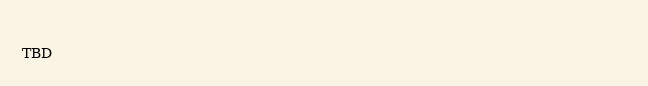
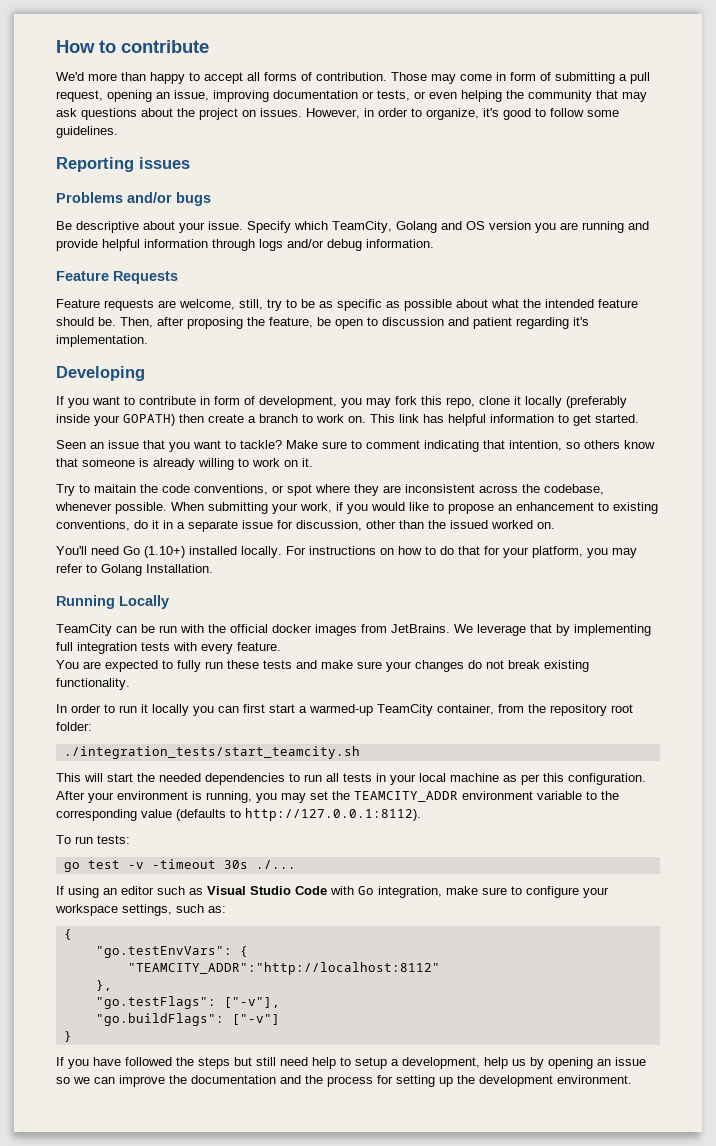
[22,48,52,58] TBD -> [56,40,209,53] [56,72,650,84] [56,90,647,102] [56,108,619,120] [56,126,118,138] [56,157,190,172] [56,192,211,206] [56,221,649,233] [56,239,434,251] [56,271,178,284] [56,299,638,311] [56,317,589,329] [56,335,148,347] [56,366,145,381] [56,396,627,408] [56,414,639,426] [56,440,655,452] [56,458,313,470] [56,484,604,496] [55,502,658,514] [56,520,555,532] [56,546,637,558] [56,564,213,576] [56,595,169,609] [56,624,651,636] [56,642,281,654] [56,660,589,672] [56,678,130,690] [56,704,633,716] [56,722,92,731] [63,746,360,759] [56,773,646,785] [56,791,619,803] [56,808,421,821] [56,835,130,844] [63,859,296,872] [56,886,609,898] [55,904,226,916] [63,929,72,940] [95,946,248,958] [127,962,440,975] [95,980,112,991] [95,996,280,1009] [95,1013,280,1026] [63,1031,72,1042] [56,1057,646,1069] [56,1075,632,1087] How to contribute // We'd more than happy to accept all forms of contribution. Those may come in form of submitting a pull request, opening an issue, improving documentation or tests, or even helping the community that may ask questions about the project on issues. However, in order to organize, it's good to follow some guidelines. // Reporting issues // Problems and/or bugs // Be descriptive about your issue. Specify which TeamCity, Golang and OS version you are running and provide helpful information through logs and/or debug information. // Feature Requests // Feature requests are welcome, still, try to be as specific as possible about what the intended feature should be. Then, after proposing the feature, be open to discussion and patient regarding it's implementation. // Developing // If you want to contribute in form of development, you may fork this repo, clone it locally (preferably inside your GOPATH) then create a branch to work on. This link has helpful information to get started. // Seen an issue that you want to tackle? Make sure to comment indicating that intention, so others know that someone is already willing to work on it. // Try to maitain the code conventions, or spot where they are inconsistent across the codebase, whenever possible. When submitting your work, if you would like to propose an enhancement to existing conventions, do it in a separate issue for discussion, other than the issued worked on. // You'll need Go (1.10+) installed locally. For instructions on how to do that for your platform, you may refer to Golang Installation. // Running Locally // TeamCity can be run with the official docker images from JetBrains. We leverage that by implementing full integration tests with every feature. // You are expected to fully run these tests and make sure your changes do not break existing functionality. // In order to run it locally you can first start a warmed-up TeamCity container, from the repository root folder: // ./integration_tests/start_teamcity.sh // This will start the needed dependencies to run all tests in your local machine as per this configuration. After your environment is running, you may set the TEAMCITY_ADDR environment variable to the corresponding value (defaults to http://127.0.0.1:8112). // To run tests: // go test -v -timeout 30s ./... // If using an editor such as Visual Studio Code with Go integration, make sure to configure your workspace settings, such as: // { // "go.testEnvVars": { // "TEAMCITY_ADDR":"http://localhost:8112" // }, // "go.testFlags": ["-v"], // "go.buildFlags": ["-v"] // } // If you have followed the steps but still need help to setup a development, help us by opening an issue so we can improve the documentation and the process for setting up the development environment.

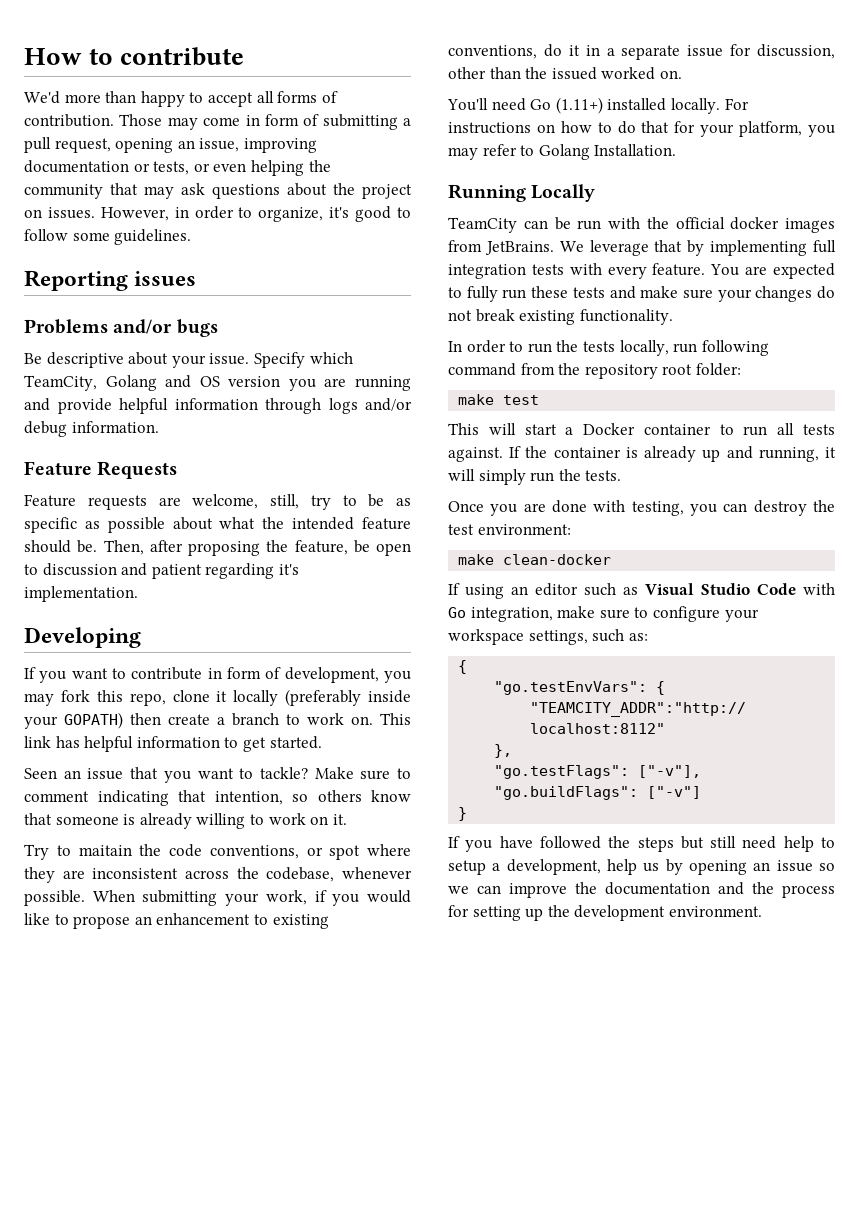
[144,546,185,558] (1.10+) -> [555,97,603,114] (1.11+)
(281, 646) // -> (706, 269) none
[141,704,494,716] it locally you can first start a warmed-up TeamCity container, -> [556,340,769,356] [448,363,516,376] the tests locally, run following command
[63,746,360,759] ./integration_tests/start_teamcity.sh -> [458,394,540,405] make test
[137,773,285,785] the needed dependencies -> [565,423,711,435] a Docker container
[376,773,646,785] [56,791,619,803] [56,808,421,821] [56,835,130,844] [63,859,296,872] in your local machine as per this configuration. After your environment is running, you may set the TEAMCITY_ADDR environment variable to the corresponding value (defaults to http://127.0.0.1:8112). // To run tests: // go test -v -timeout 30s ./... -> [448,446,836,462] [448,469,622,485] [448,500,835,516] [448,524,571,535] [458,554,612,565] against. If the container is already up and running, it will simply run the tests. // Once you are done with testing, you can destroy the test environment: // make clean-docker

